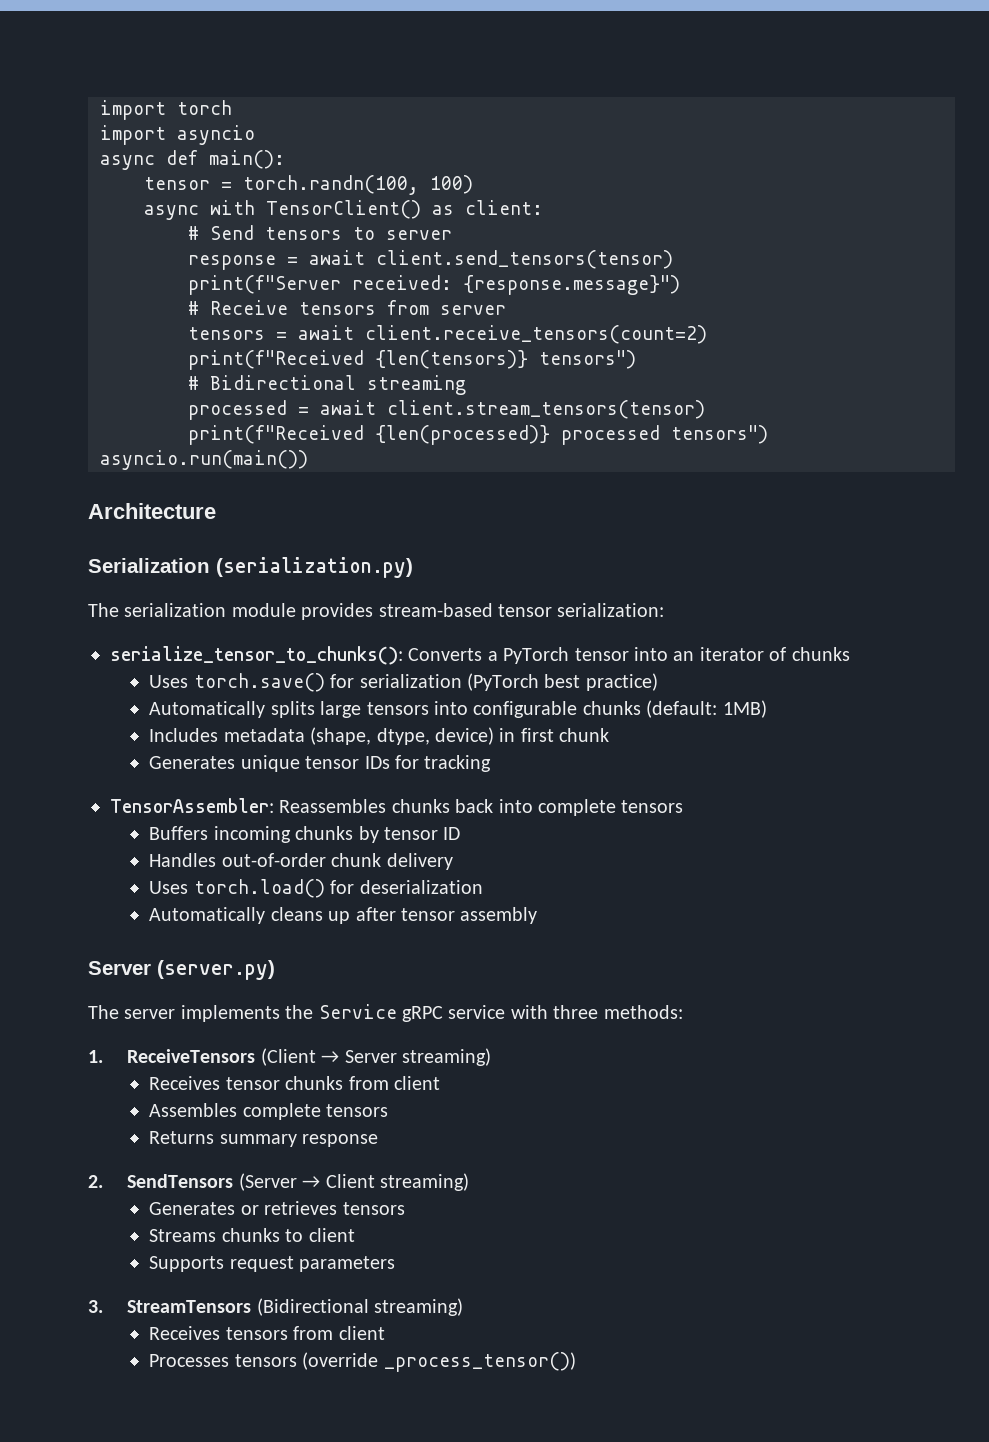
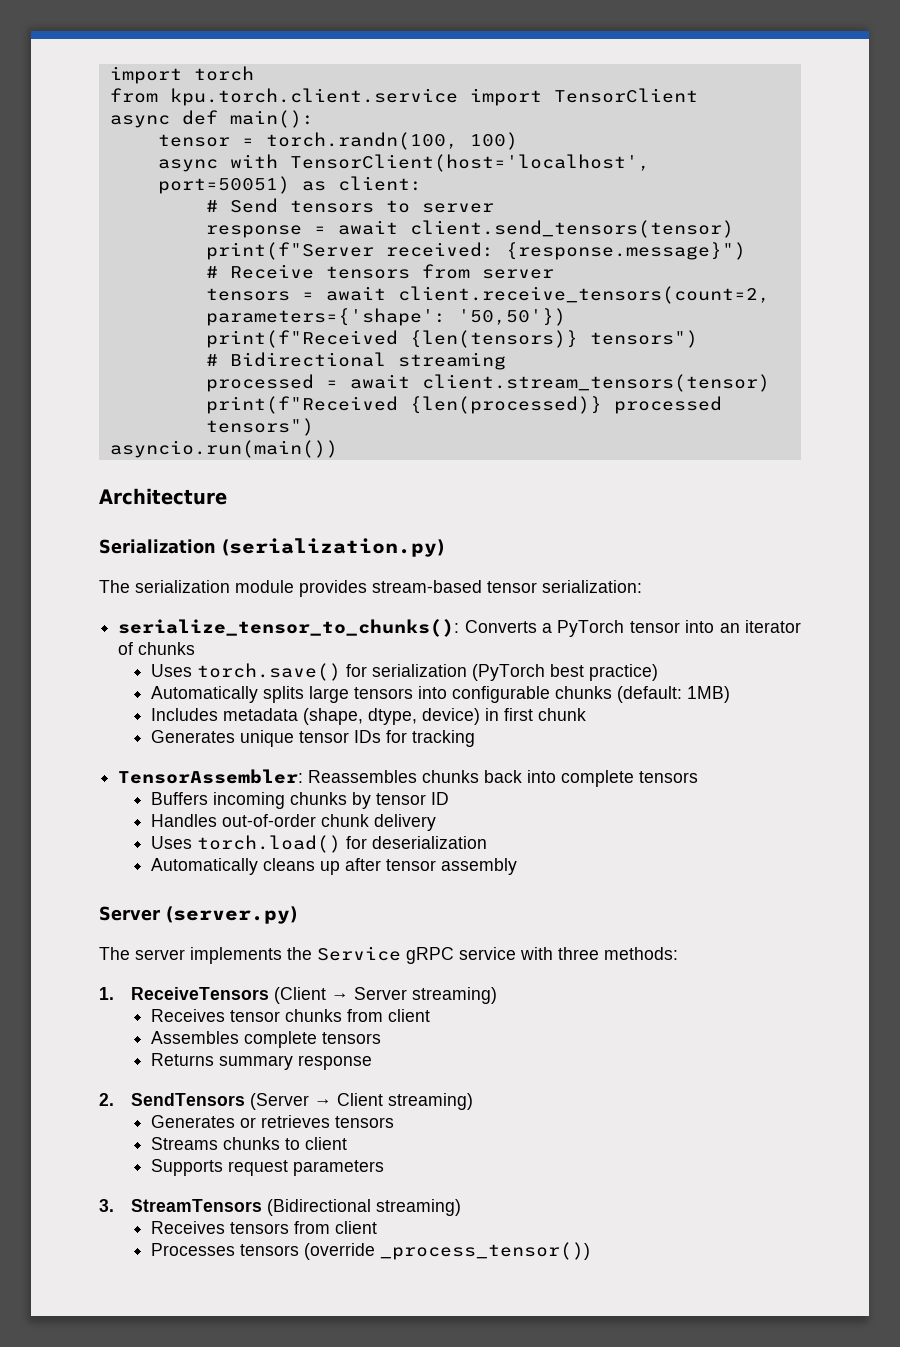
[100,125,255,145] import asyncio -> [109,88,698,106] from kpu.torch.client.service import TensorClient
[266,200,421,219] TensorClient() -> [289,154,650,172] [157,176,290,194] TensorClient(host='localhost', port=50051)
[365,325,707,344] client.receive_tensors(count=2) -> [397,286,770,304] [205,308,566,326] client.receive_tensors(count=2, parameters={'shape': '50,50'})

